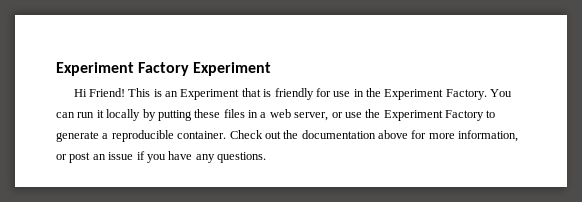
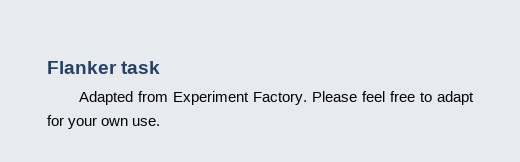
[56,62,272,76] [73,88,513,100] [56,109,496,121] [56,130,519,142] [56,151,266,163] Experiment Factory Experiment // Hi Friend! This is an Experiment that is friendly for use in the Experiment Factory. You can run it locally by putting these files in a web server, or use the Experiment Factory to generate a reproducible container. Check out the documentation above for more information, or post an issue if you have any questions. -> [47,61,161,74] [78,91,474,105] [47,115,161,129] Flanker task // Adapted from Experiment Factory. Please feel free to adapt for your own use.

